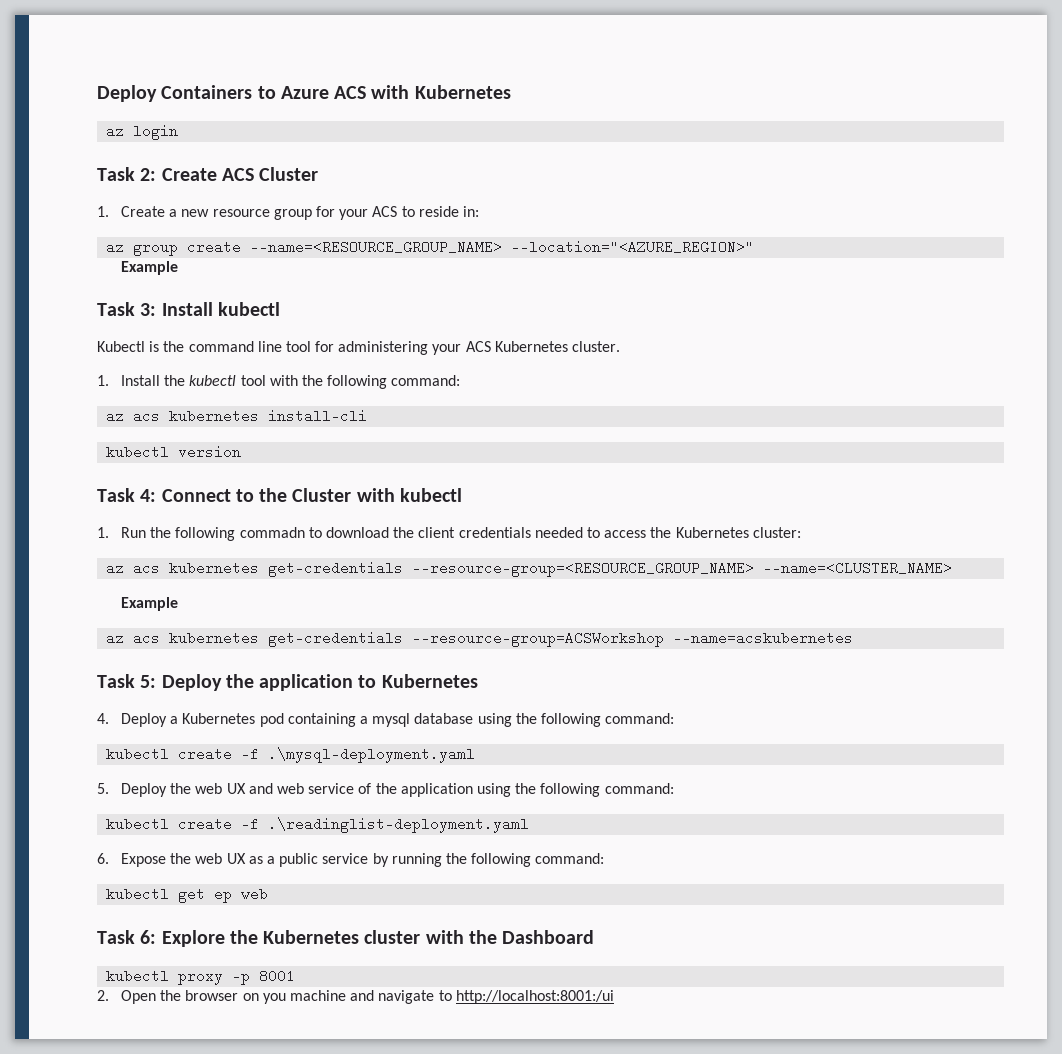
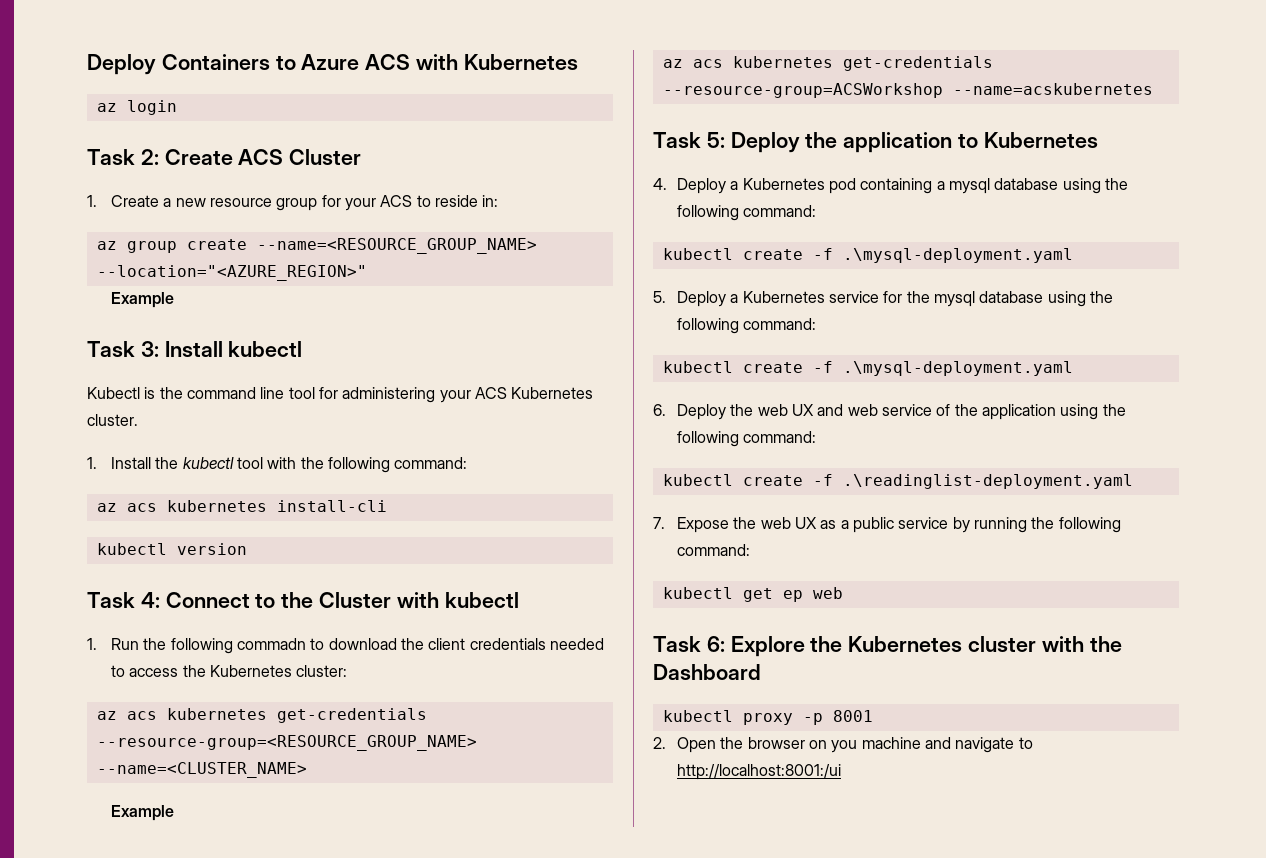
(168, 790) none -> [730,291,1113,307] [677,318,817,334] [662,361,1073,376] [653,404,727,420] a Kubernetes service for the mysql database using the following command: // kubectl create -f .\mysql-deployment.yaml // 6. Deploy
[97,853,109,864] 6. -> [653,517,665,529] 7.

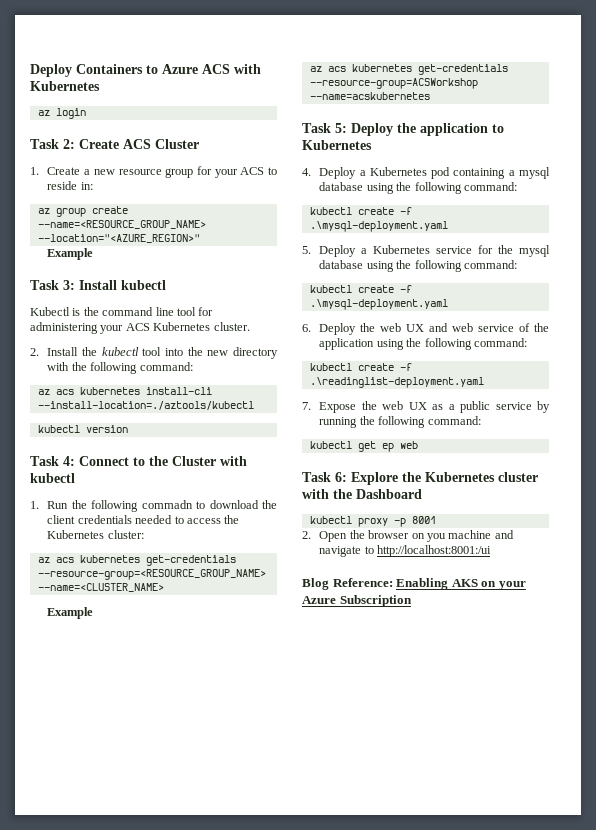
[87,457,97,469] 1. -> [30,348,39,356] 2.
(263, 463) none -> [165,347,278,359] into the new directory
(387, 506) none -> [37,401,254,410] --install-location=./aztools/kubectl
(842, 772) none -> [302,578,526,590] [302,595,412,607] // Blog Reference: Enabling AKS on your Azure Subscription

